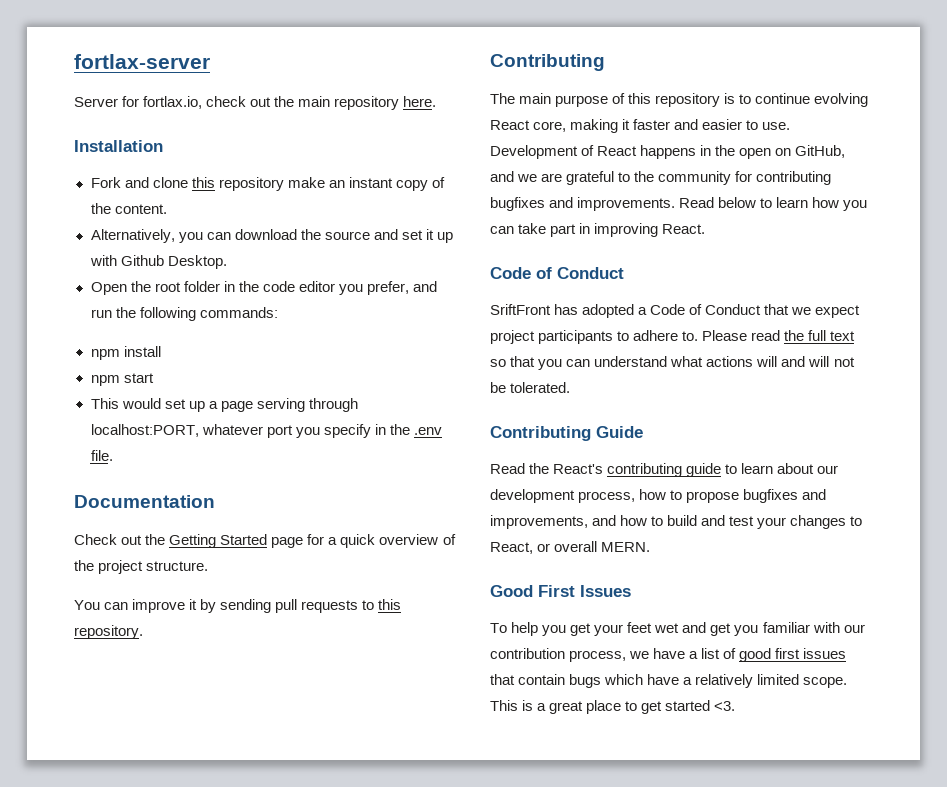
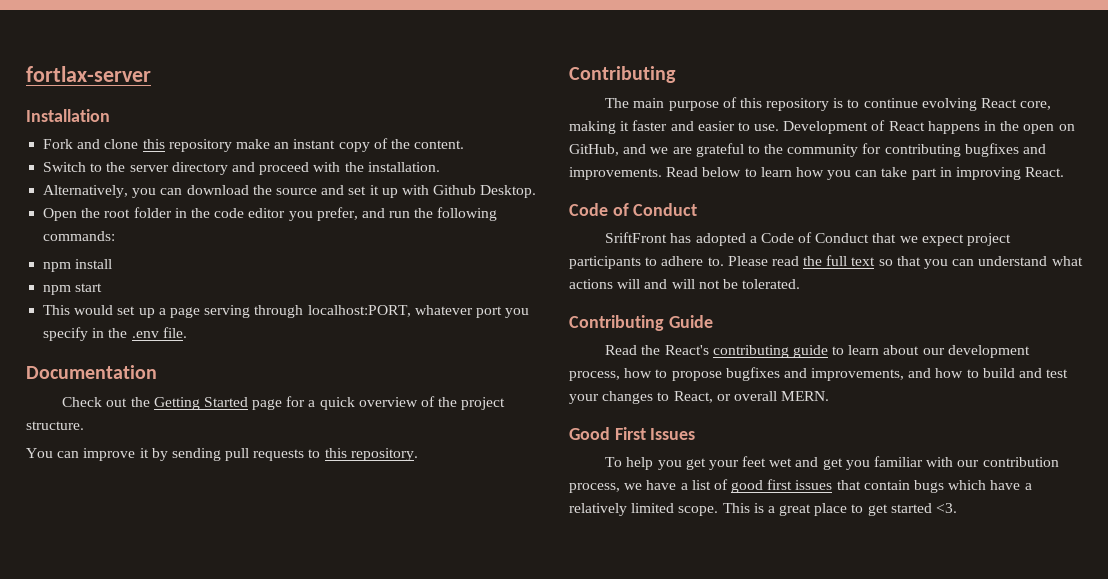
[74,96,437,110] // Server for fortlax.io, check out the main repository here. -> (151, 74) none
(167, 209) none -> [43,162,440,175] // Switch to the server directory and proceed with the installation.

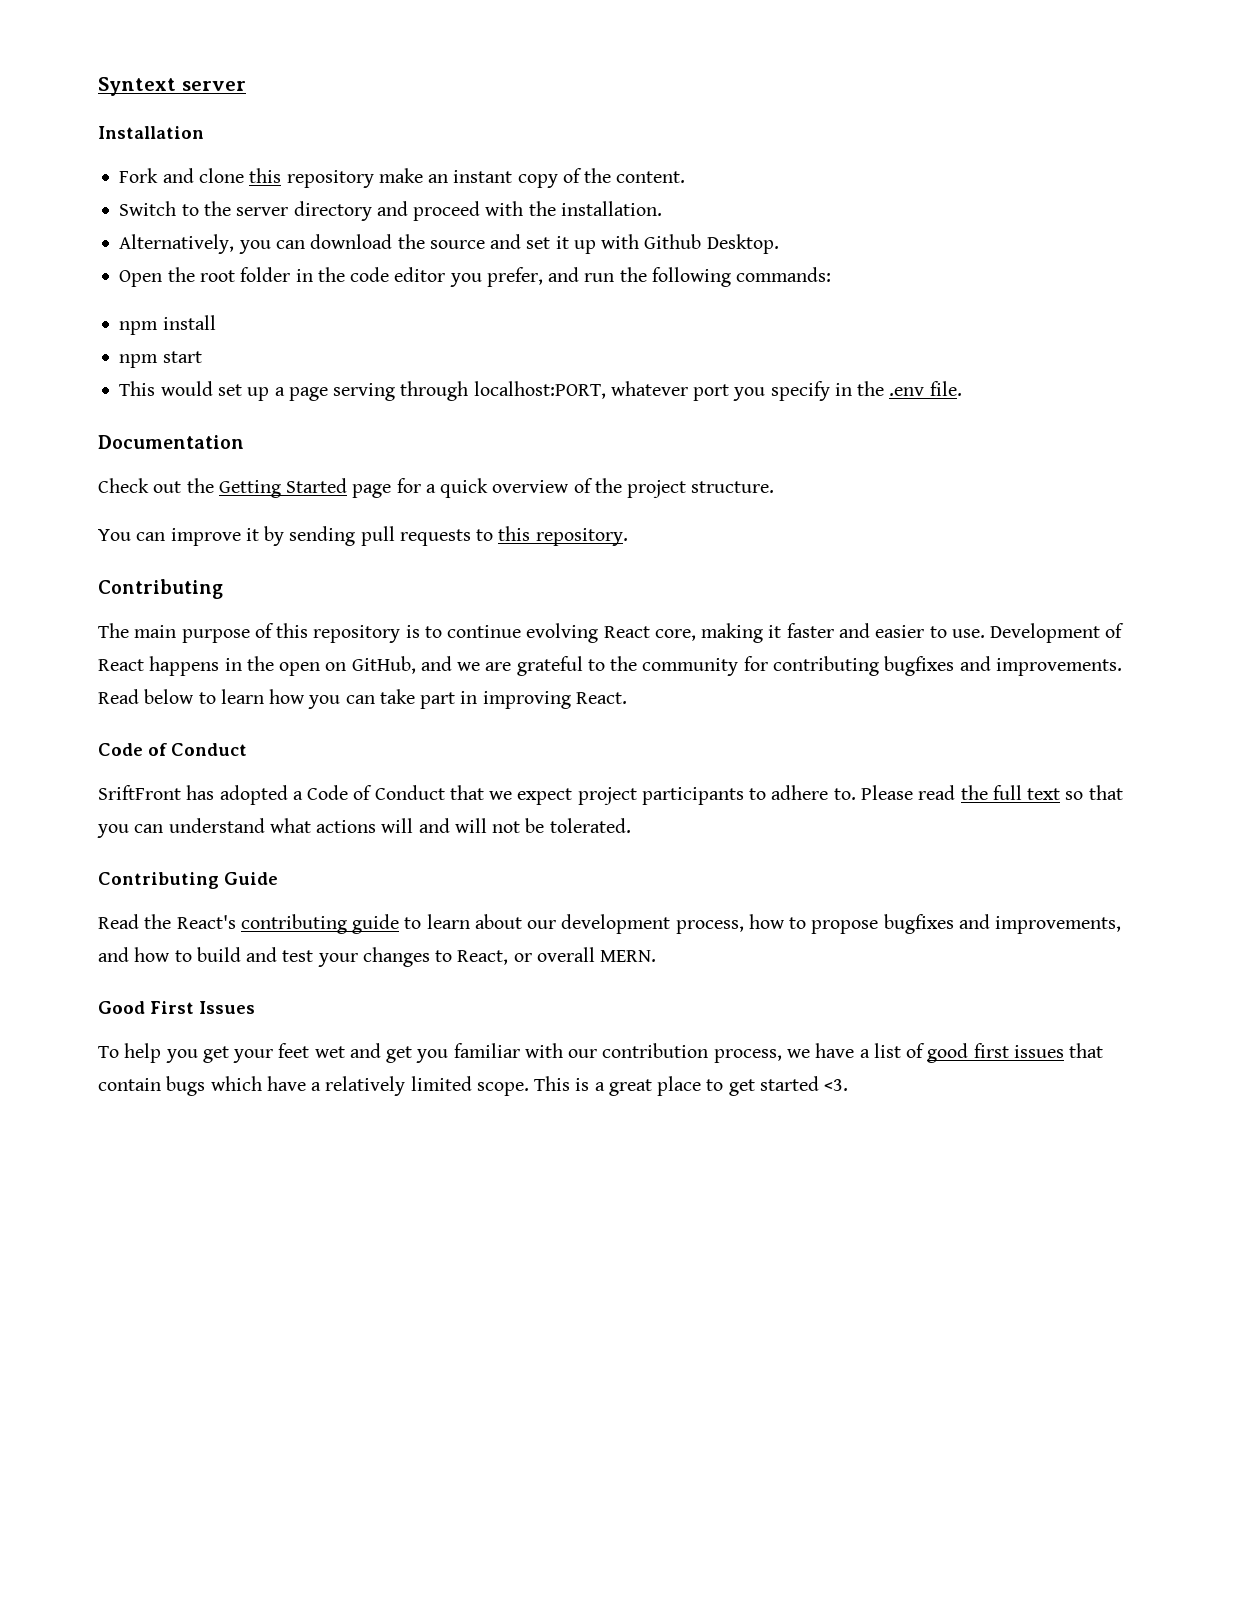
[26,66,151,82] fortlax-server -> [98,77,246,96] Syntext server

